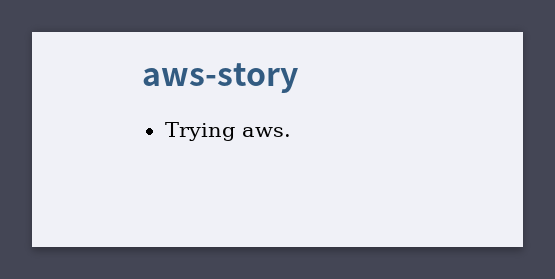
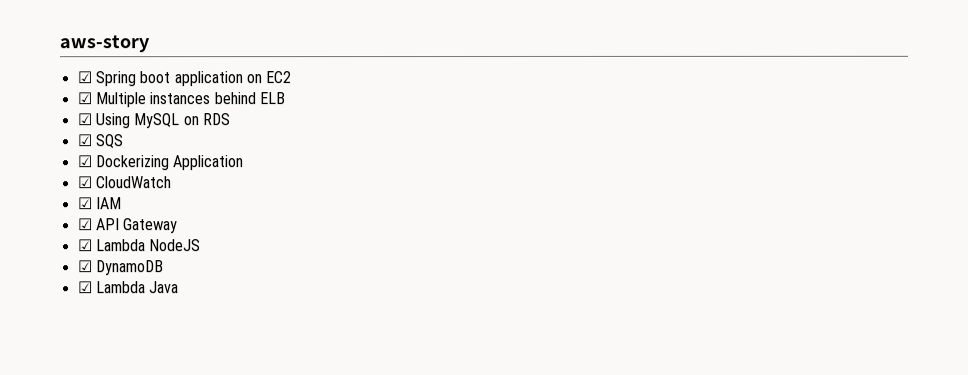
[164,122,291,141] Trying aws. -> [76,71,292,87] [76,92,285,108] [76,113,230,129] [76,134,123,149] [76,155,244,171] [76,176,172,189] [77,197,122,210] [77,218,179,234] [77,239,202,252] [77,260,164,276] [77,281,180,294] ☑ Spring boot application on EC2 // ☑ Multiple instances behind ELB // ☑ Using MySQL on RDS // ☑ SQS // ☑ Dockerizing Application // ☑ CloudWatch // ☑ IAM // ☑ API Gateway // ☑ Lambda NodeJS // ☑ DynamoDB // ☑ Lambda Java

